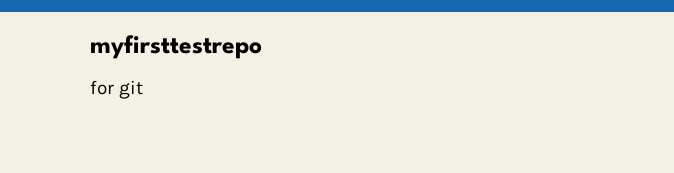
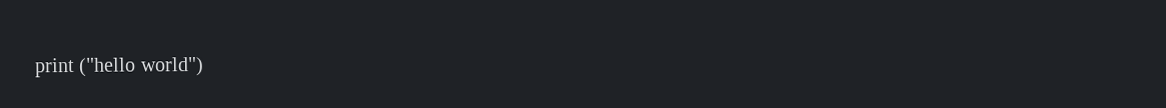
[90,35,262,59] [90,80,144,99] myfirsttestrepo // for git -> [35,56,204,78] print ("hello world")

